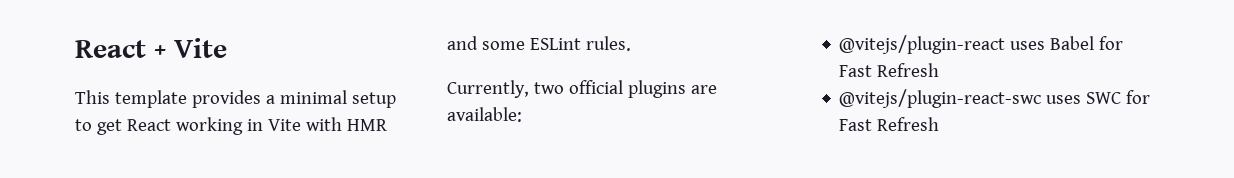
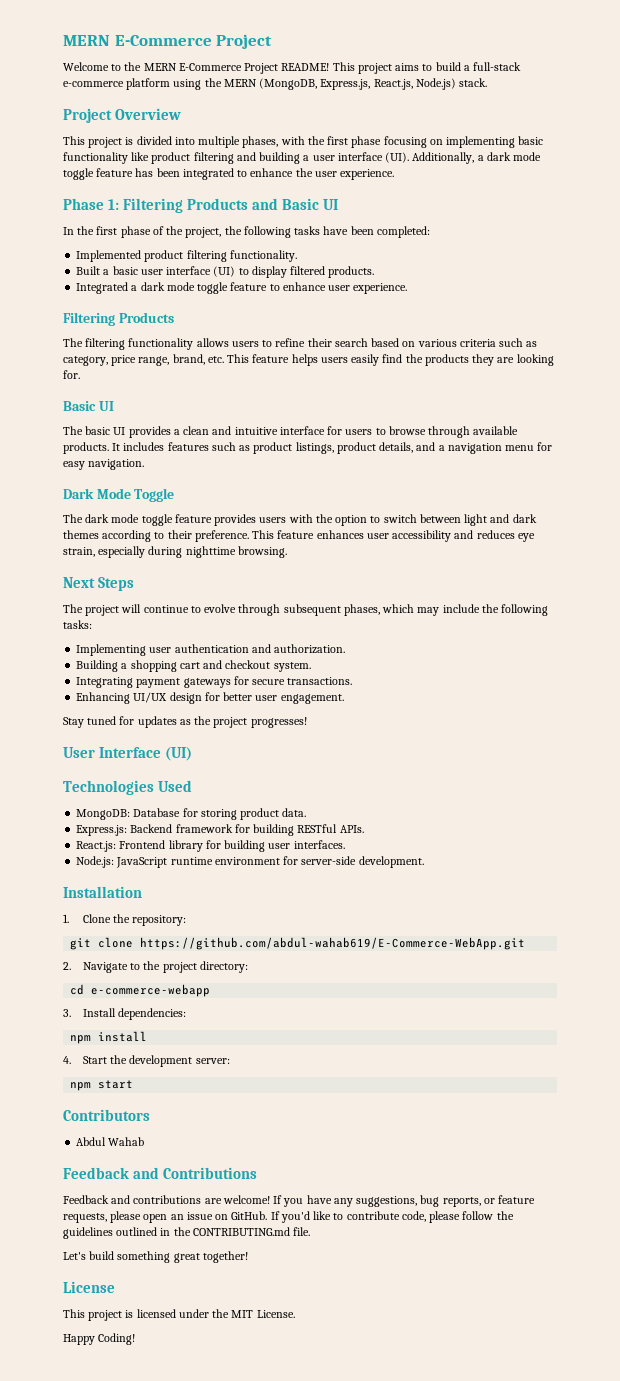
[75,38,227,58] [75,90,396,108] [75,117,387,135] [447,36,631,51] [447,80,717,98] [447,107,522,122] [839,35,1124,54] [839,63,940,77] [839,89,1151,108] [839,117,940,131] React + Vite // This template provides a minimal setup to get React working in Vite with HMR and some ESLint rules. // Currently, two official plugins are available: // @vitejs/plugin-react uses Babel for Fast Refresh // @vitejs/plugin-react-swc uses SWC for Fast Refresh -> [63,34,273,49] [63,62,522,74] [63,78,488,90] [63,108,182,123] [63,136,544,148] [63,152,542,164] [63,168,395,180] [63,198,339,213] [63,226,430,238] [76,250,297,262] [76,266,375,278] [76,282,408,294] [63,312,174,326] [63,338,538,350] [63,354,554,366] [63,370,80,379] [63,401,114,411] [63,426,519,438] [63,442,553,454] [63,459,145,470] [63,488,175,502] [63,514,537,526] [63,530,535,542] [63,546,287,558] [63,577,135,591] [63,604,549,616] [63,620,92,629] [76,644,346,656] [76,660,311,672] [76,676,353,688] [76,692,344,704] [63,716,307,728] [63,747,193,761] [63,780,193,795] [76,808,307,820] [76,824,364,836] [76,840,345,852] [76,856,424,868] [63,886,142,898] [63,914,187,926] [70,937,526,950] [63,961,248,973] [70,984,211,997] [63,1008,187,1020] [70,1031,148,1044] [63,1055,230,1067] [70,1080,134,1091] [63,1109,150,1121] [76,1137,145,1146] [63,1167,258,1179] [63,1195,536,1207] [63,1211,514,1223] [63,1227,311,1239] [63,1251,248,1263] [63,1281,115,1293] [63,1309,295,1321] [63,1333,136,1345] MERN E-Commerce Project // Welcome to the MERN E-Commerce Project README! This project aims to build a full-stack e-commerce platform using the MERN (MongoDB, Express.js, React.js, Node.js) stack. // Project Overview // This project is divided into multiple phases, with the first phase focusing on implementing basic functionality like product filtering and building a user interface (UI). Additionally, a dark mode toggle feature has been integrated to enhance the user experience. // Phase 1: Filtering Products and Basic UI // In the first phase of the project, the following tasks have been completed: // Implemented product filtering functionality. // Built a basic user interface (UI) to display filtered products. // Integrated a dark mode toggle feature to enhance user experience. // Filtering Products // The filtering functionality allows users to refine their search based on various criteria such as category, price range, brand, etc. This feature helps users easily find the products they are looking for. // Basic UI // The basic UI provides a clean and intuitive interface for users to browse through available products. It includes features such as product listings, product details, and a navigation menu for easy navigation. // Dark Mode Toggle // The dark mode toggle feature provides users with the option to switch between light and dark themes according to their preference. This feature enhances user accessibility and reduces eye strain, especially during nighttime browsing. // Next Steps // The project will continue to evolve through subsequent phases, which may include the following tasks: // Implementing user authentication and authorization. // Building a shopping cart and checkout system. // Integrating payment gateways for secure transactions. // Enhancing UI/UX design for better user engagement. // Stay tuned for updates as the project progresses! // User Interface (UI) // Technologies Used // MongoDB: Database for storing product data. // Express.js: Backend framework for building RESTful APIs. // React.js: Frontend library for building user interfaces. // Node.js: JavaScript runtime environment for server-side development. // Installation // 1. Clone the repository: // git clone https://github.com/abdul-wahab619/E-Commerce-WebApp.git // 2. Navigate to the project directory: // cd e-commerce-webapp // 3. Install dependencies: // npm install // 4. Start the development server: // npm start // Contributors // Abdul Wahab // Feedback and Contributions // Feedback and contributions are welcome! If you have any suggestions, bug reports, or feature requests, please open an issue on GitHub. If you'd like to contribute code, please follow the guidelines outlined in the CONTRIBUTING.md file. // Let's build something great together! // License // This project is licensed under the MIT License. // Happy Coding!

